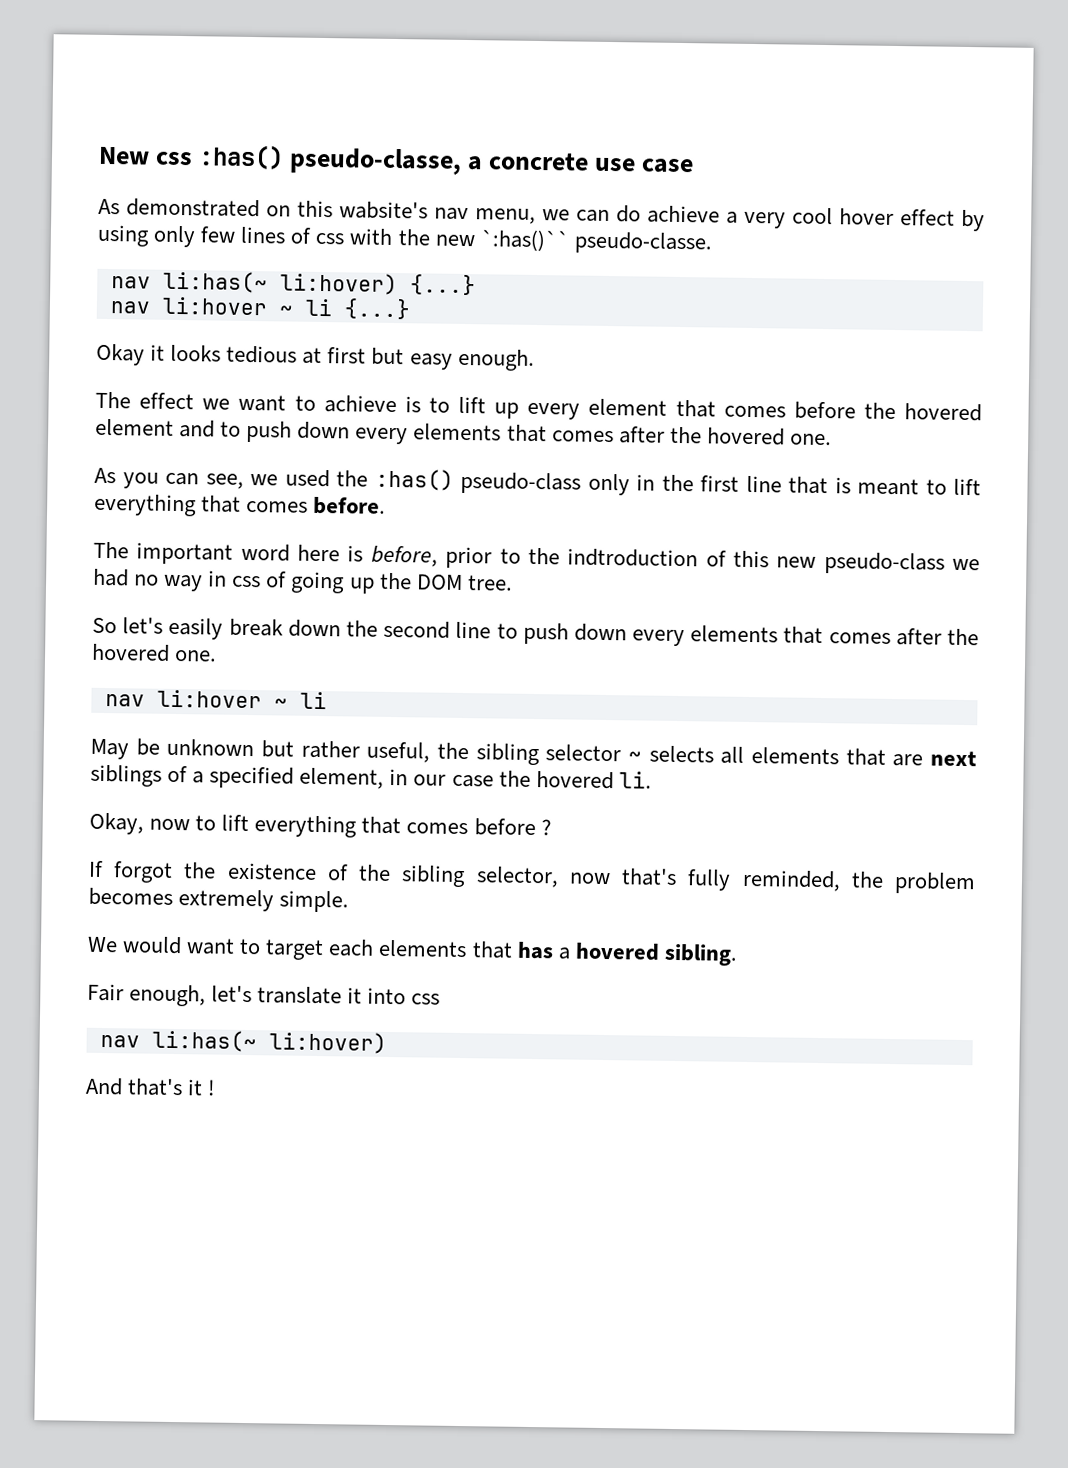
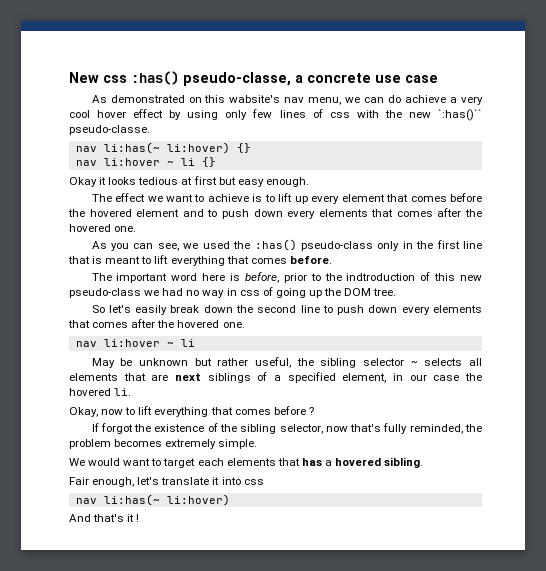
[409,274,476,296] [109,296,411,320] {...} // nav li:hover ~ li {...} -> [236,143,251,153] [75,157,216,167] {} // nav li:hover ~ li {}

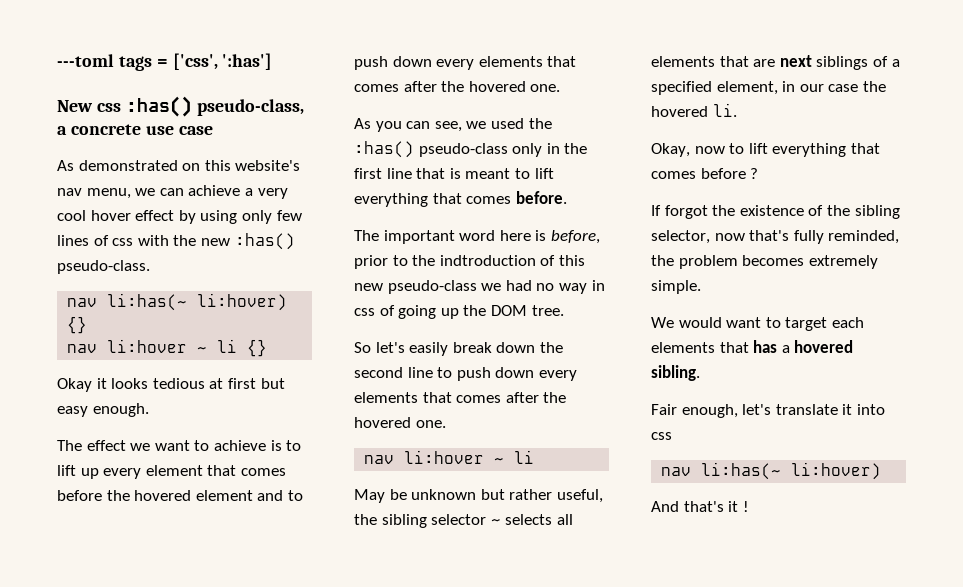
(69, 77) none -> [57,53,273,71] ---toml tags = ['css', ':has'] //
[183,72,291,86] pseudo-classe, -> [196,99,304,116] pseudo-class,
[229,95,281,103] wabsite's -> [235,160,301,171] website's
[388,95,402,103] do -> (184, 192) none
[438,109,483,121] [69,125,150,135] `:has()`` pseudo-classe. -> [234,233,295,250] [57,260,150,274] :has() pseudo-class.

